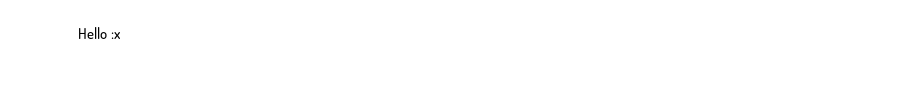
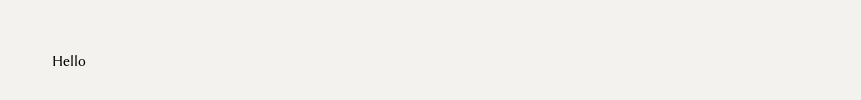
[111,32,122,39] :x -> (86, 60) none

